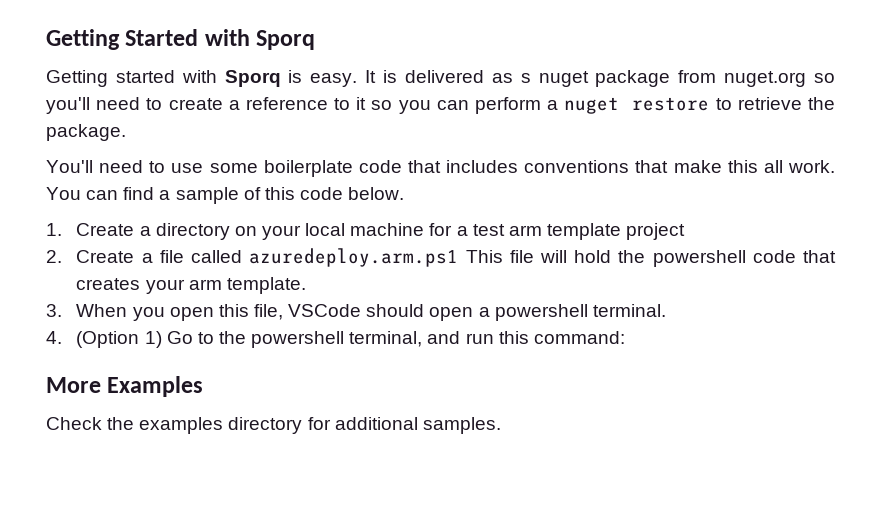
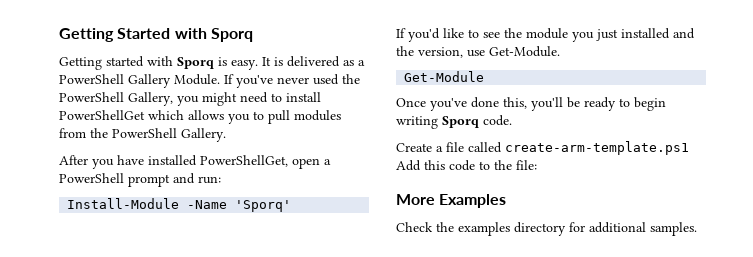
[520,70,836,87] [46,97,835,114] [46,124,126,141] [46,160,835,177] [46,187,405,204] [46,223,686,240] [46,248,836,267] [76,277,306,294] [46,304,666,321] [46,331,625,348] s nuget package from nuget.org so you'll need to create a reference to it so you can perform a nuget restore to retrieve the package. // You'll need to use some boilerplate code that includes conventions that make this all work. You can find a sample of this code below. // 1. Create a directory on your local machine for a test arm template project // 2. Create a file called azuredeploy.arm.ps1 This file will hold the powershell code that creates your arm template. // 3. When you open this file, VSCode should open a powershell terminal. // 4. (Option 1) Go to the powershell terminal, and run this command: -> [358,60,365,66] [59,74,360,88] [59,92,321,106] [59,110,341,124] [59,128,226,142] [59,155,331,169] [59,173,221,187] [67,198,292,212] [396,28,695,42] [396,46,560,58] [404,71,485,82] [396,97,666,111] [396,115,512,129] [396,141,689,155] [396,160,537,171] a PowerShell Gallery Module. If you've never used the PowerShell Gallery, you might need to install PowerShellGet which allows you to pull modules from the PowerShell Gallery. // After you have installed PowerShellGet, open a PowerShell prompt and run: // Install-Module -Name 'Sporq' // If you'd like to see the module you just installed and the version, use Get-Module. // Get-Module // Once you've done this, you'll be ready to begin writing Sporq code. // Create a file called create-arm-template.ps1 Add this code to the file:

